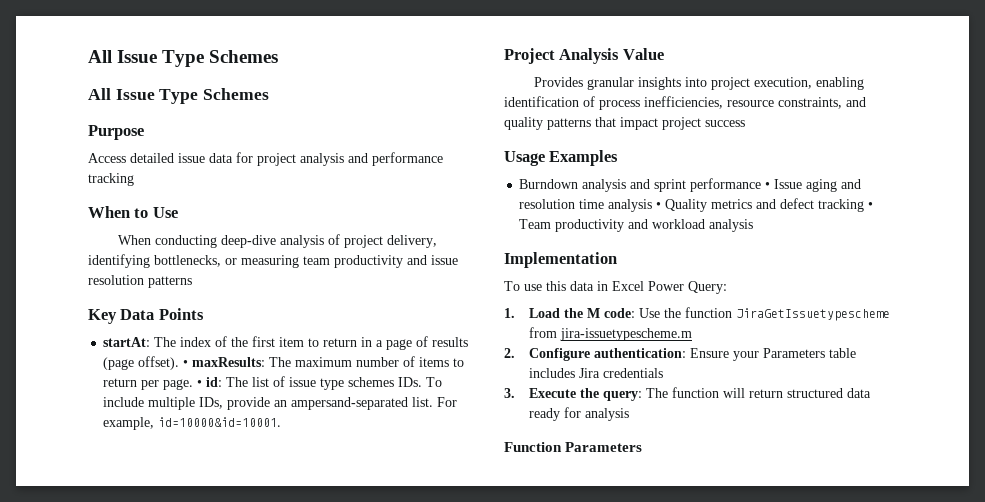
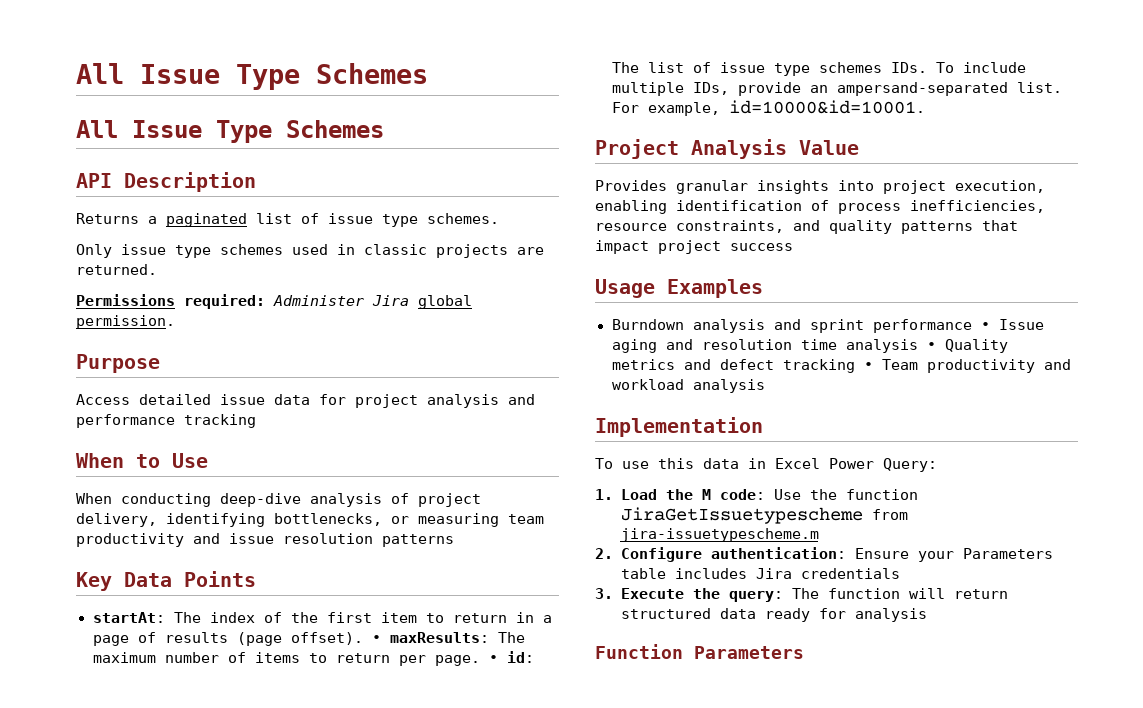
(270, 94) none -> [76,172,256,192] [76,213,499,227] [76,244,544,258] [76,264,157,275] [76,294,472,309] [76,315,175,329] // API Description // Returns a paginated list of issue type schemes. // Only issue type schemes used in classic projects are returned. // Permissions required: Administer Jira global permission.

